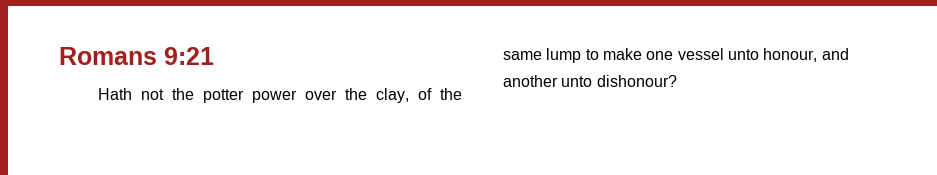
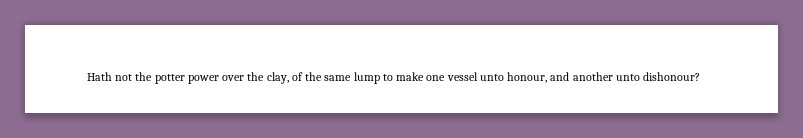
[59,47,214,65] Romans 9:21 // -> (87, 76) none

